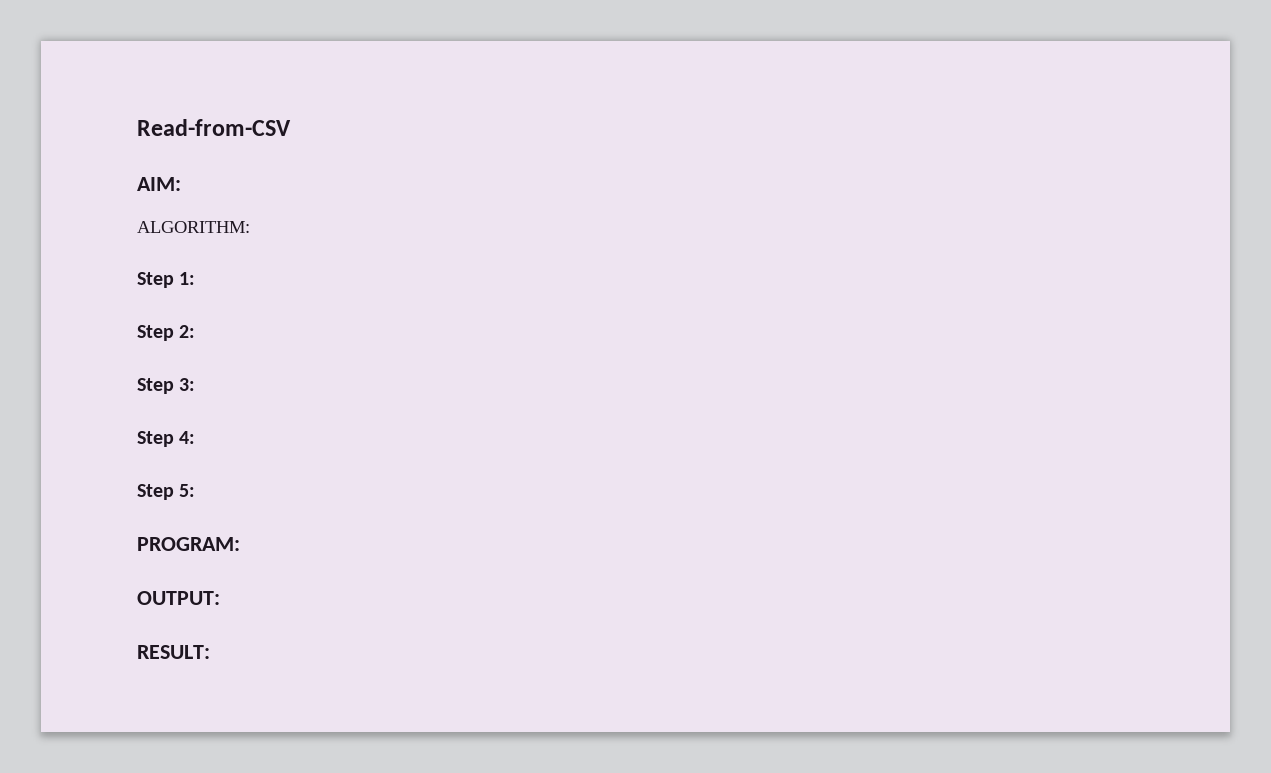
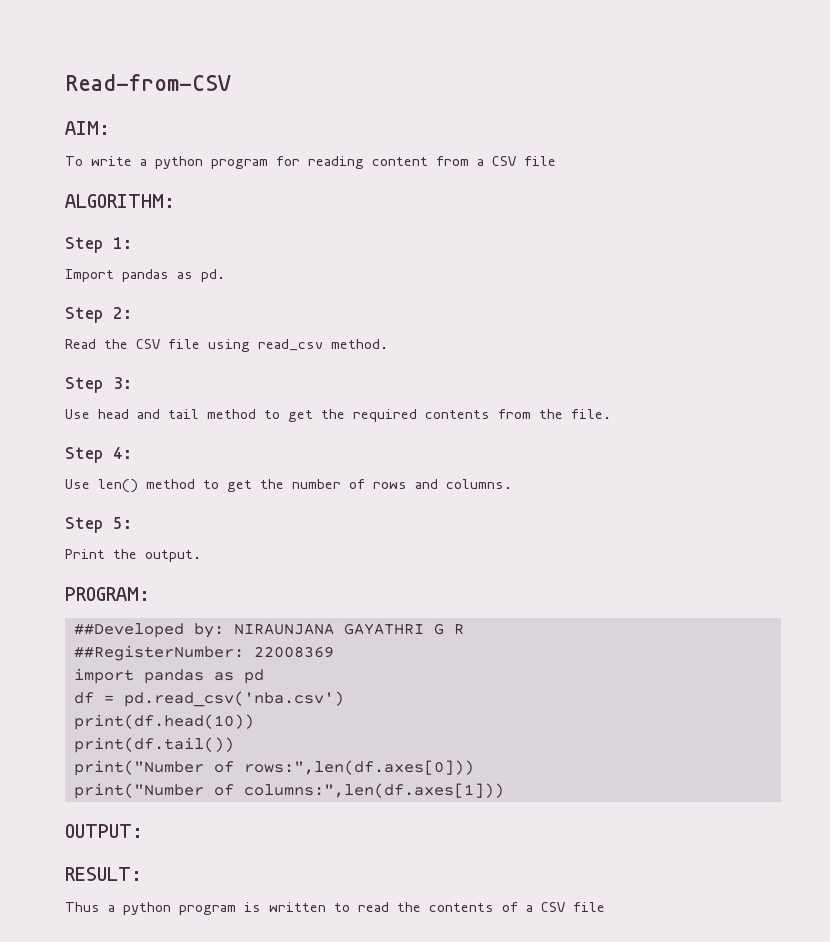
[137,221,250,233] [137,272,196,288] [137,325,196,341] [137,378,196,394] [137,431,196,447] [137,484,196,500] [137,537,240,551] [137,591,220,605] [137,645,210,659] ALGORITHM: // Step 1: // Step 2: // Step 3: // Step 4: // Step 5: // PROGRAM: // OUTPUT: // RESULT: -> [65,156,556,169] [65,194,175,208] [65,237,132,253] [65,269,225,282] [65,307,132,323] [65,339,388,352] [65,377,132,393] [65,409,611,422] [65,447,132,463] [65,479,512,493] [65,517,132,533] [65,549,201,562] [65,587,150,601] [73,623,464,638] [73,645,334,661] [73,668,264,684] [73,691,344,707] [73,714,254,730] [73,737,234,753] [73,760,474,776] [73,783,504,799] [65,824,143,838] [65,867,142,881] [65,902,605,915] To write a python program for reading content from a CSV file // ALGORITHM: // Step 1: // Import pandas as pd. // Step 2: // Read the CSV file using read_csv method. // Step 3: // Use head and tail method to get the required contents from the file. // Step 4: // Use len() method to get the number of rows and columns. // Step 5: // Print the output. // PROGRAM: // ##Developed by: NIRAUNJANA GAYATHRI G R // ##RegisterNumber: 22008369 // import pandas as pd // df = pd.read_csv('nba.csv') // print(df.head(10)) // print(df.tail()) // print("Number of rows:",len(df.axes[0])) // print("Number of columns:",len(df.axes[1])) // OUTPUT: // RESULT: // Thus a python program is written to read the contents of a CSV file

